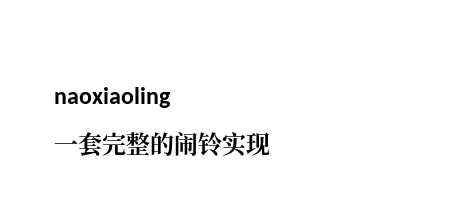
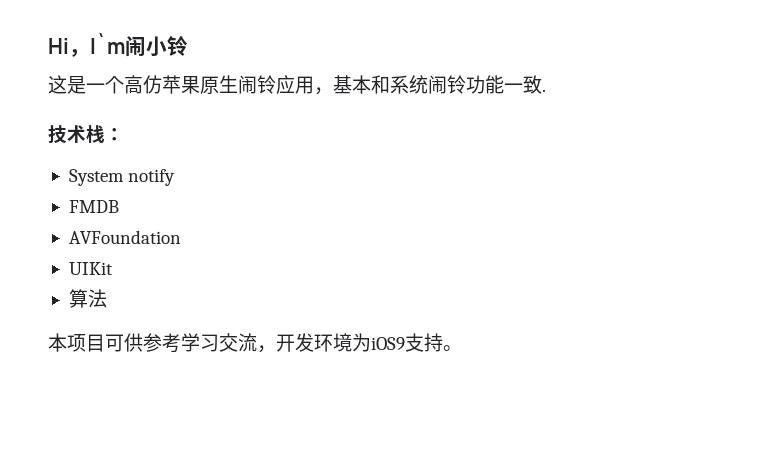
[54,87,171,108] [54,132,270,157] naoxiaoling // 一套完整的闹铃实现 -> [48,33,188,57] [48,75,546,95] [48,125,124,144] [68,169,176,186] [68,200,119,213] [68,230,181,244] [68,262,113,275] [68,289,107,308] [48,333,462,353] Hi，I`m闹小铃 // 这是一个高仿苹果原生闹铃应用，基本和系统闹铃功能一致. // 技术栈： // System notify // FMDB // AVFoundation // UIKit // 算法 // 本项目可供参考学习交流，开发环境为iOS9支持。

